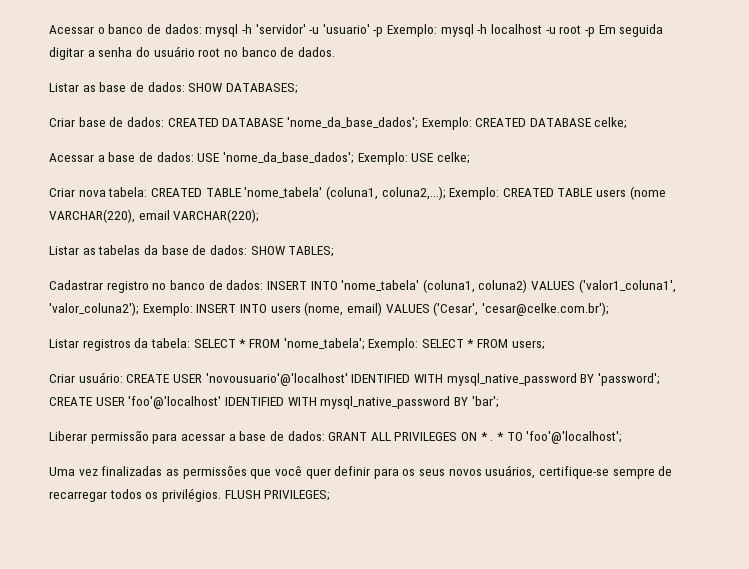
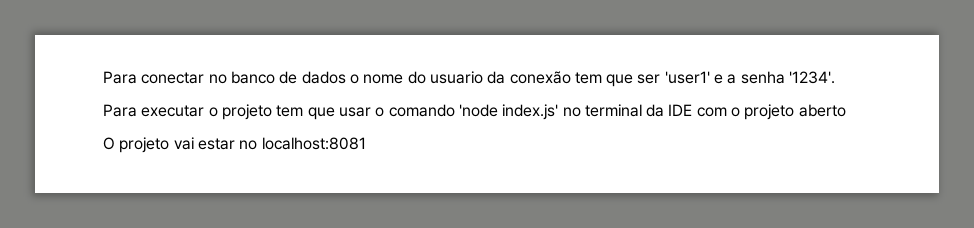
[49,24,664,37] [49,46,335,60] [49,82,298,94] [49,117,628,130] [49,152,470,165] [49,186,666,200] [49,209,260,223] [49,245,335,257] [49,279,676,293] [49,302,609,316] [49,338,545,351] [49,372,660,386] [49,396,499,409] [49,430,623,444] [49,465,673,479] [49,488,331,502] Acessar o banco de dados: mysql -h 'servidor' -u 'usuario' -p Exemplo: mysql -h localhost -u root -p Em seguida digitar a senha do usuário root no banco de dados. // Listar as base de dados: SHOW DATABASES; // Criar base de dados: CREATED DATABASE 'nome_da_base_dados'; Exemplo: CREATED DATABASE celke; // Acessar a base de dados: USE 'nome_da_base_dados'; Exemplo: USE celke; // Criar nova tabela: CREATED TABLE 'nome_tabela' (coluna1, coluna2,...); Exemplo: CREATED TABLE users (nome VARCHAR(220), email VARCHAR(220); // Listar as tabelas da base de dados: SHOW TABLES; // Cadastrar registro no banco de dados: INSERT INTO 'nome_tabela' (coluna1, coluna2) VALUES ('valor1_coluna1', 'valor_coluna2'); Exemplo: INSERT INTO users (nome, email) VALUES ('Cesar', 'cesar@celke.com.br'); // Listar registros da tabela: SELECT * FROM 'nome_tabela'; Exemplo: SELECT * FROM users; // Criar usuário: CREATE USER 'novousuario'@'localhost' IDENTIFIED WITH mysql_native_password BY 'password'; CREATE USER 'foo'@'localhost' IDENTIFIED WITH mysql_native_password BY 'bar'; // Liberar permissão para acessar a base de dados: GRANT ALL PRIVILEGES ON * . * TO 'foo'@'localhost'; // Uma vez finalizadas as permissões que você quer definir para os seus novos usuários, certifique-se sempre de recarregar todos os privilégios. FLUSH PRIVILEGES; -> [103,71,836,87] [103,104,846,120] [103,137,366,153] Para conectar no banco de dados o nome do usuario da conexão tem que ser 'user1' e a senha '1234'. // Para executar o projeto tem que usar o comando 'node index.js' no terminal da IDE com o projeto aberto // O projeto vai estar no localhost:8081

